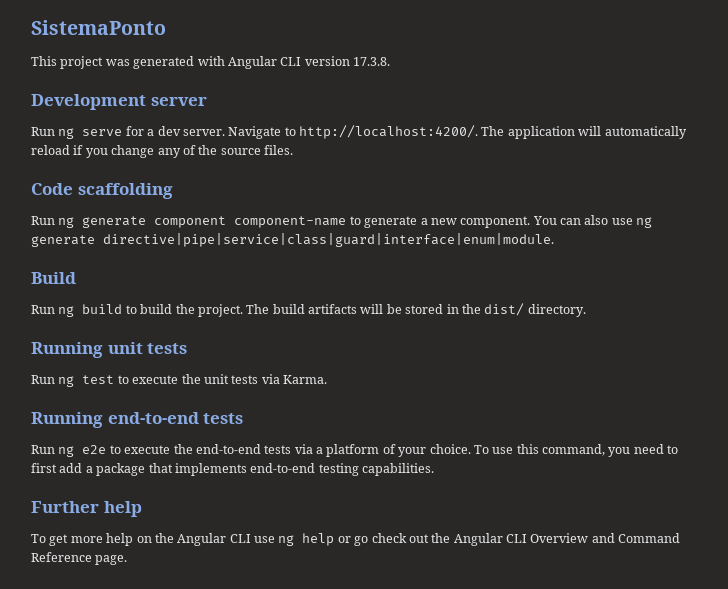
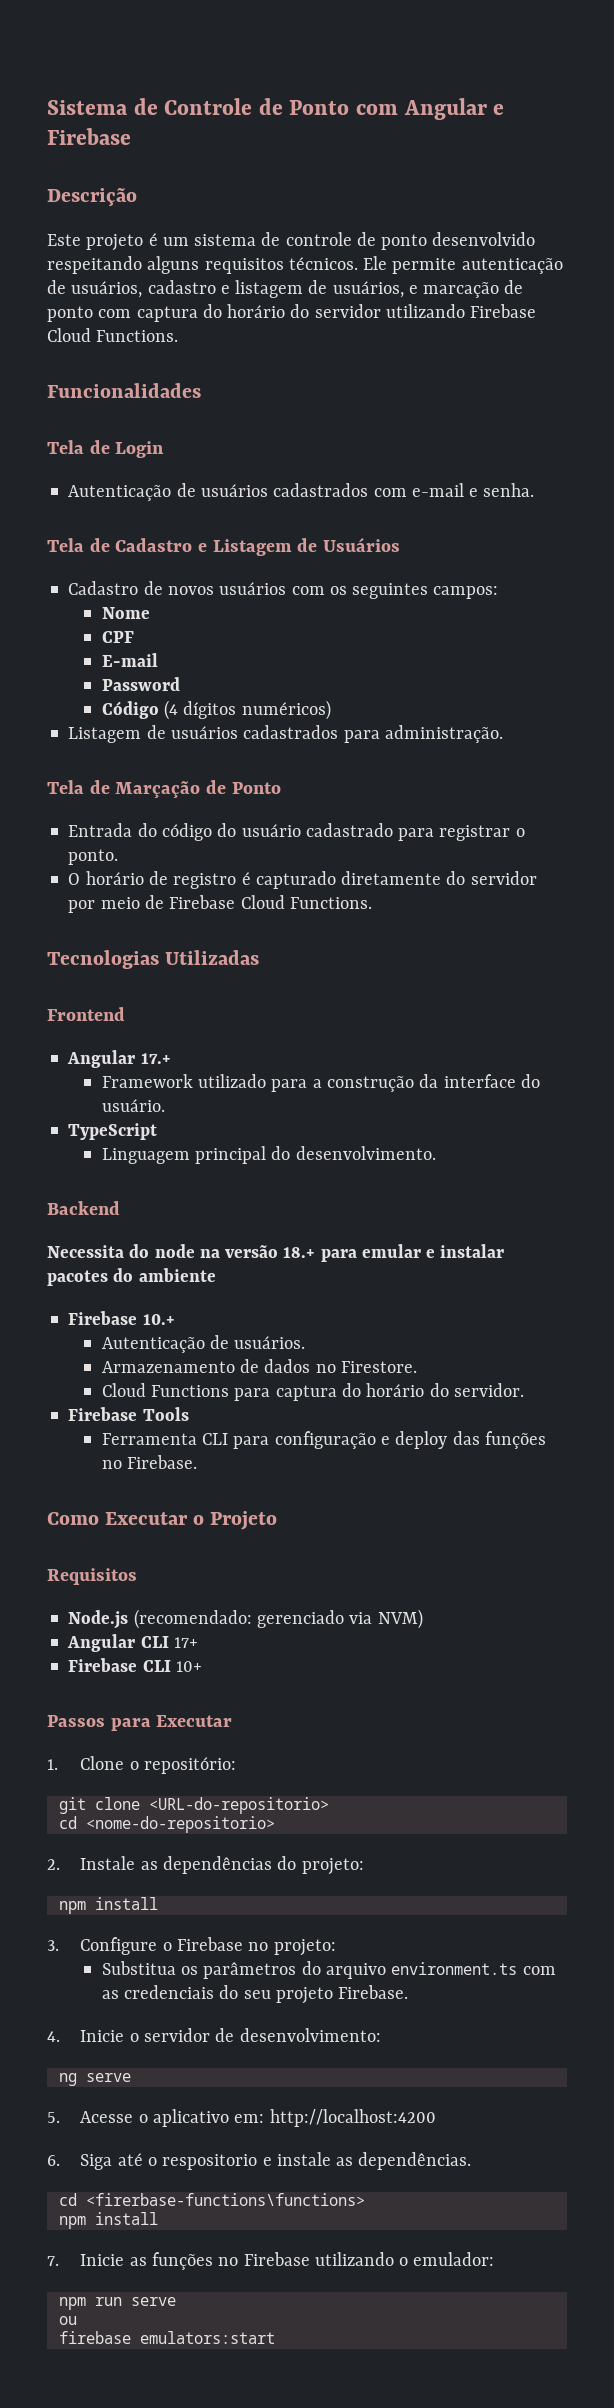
[31,20,166,35] [31,56,390,69] [31,94,207,110] [31,125,687,139] [31,145,293,158] [31,183,173,199] [31,215,653,228] [31,233,554,247] [31,272,76,284] [31,303,586,317] [31,342,188,358] [31,374,327,387] [31,412,244,428] [31,444,679,457] [31,463,434,476] [31,501,142,517] [31,533,681,546] [31,552,128,565] SistemaPonto // This project was generated with Angular CLI version 17.3.8. // Development server // Run ng serve for a dev server. Navigate to http://localhost:4200/. The application will automatically reload if you change any of the source files. // Code scaffolding // Run ng generate component component-name to generate a new component. You can also use ng generate directive|pipe|service|class|guard|interface|enum|module. // Build // Run ng build to build the project. The build artifacts will be stored in the dist/ directory. // Running unit tests // Run ng test to execute the unit tests via Karma. // Running end-to-end tests // Run ng e2e to execute the end-to-end tests via a platform of your choice. To use this command, you need to first add a package that implements end-to-end testing capabilities. // Further help // To get more help on the Angular CLI use ng help or go check out the Angular CLI Overview and Command Reference page. -> [47,98,505,120] [47,128,131,145] [47,188,137,206] [47,232,536,251] [47,256,563,274] [47,280,524,298] [47,304,537,322] [47,328,179,342] [47,383,201,398] [47,440,165,458] [68,483,535,501] [47,537,401,556] [68,581,499,599] [101,607,150,619] [101,631,134,643] [101,653,158,667] [101,677,180,691] [101,700,331,720] [68,725,503,743] [47,780,281,798] [68,823,525,841] [68,849,119,865] [68,871,537,889] [68,895,372,913] [47,950,260,969] [47,1007,125,1021] [67,1050,171,1068] [101,1074,540,1092] [101,1099,165,1112] [68,1123,158,1140] [101,1146,436,1164] [47,1201,120,1215] [47,1244,505,1262] [47,1268,216,1286] [68,1311,175,1325] [101,1335,306,1353] [101,1359,417,1373] [101,1383,524,1401] [68,1407,189,1421] [101,1431,546,1449] [101,1455,198,1469] [47,1511,278,1530] [47,1568,137,1585] [68,1609,423,1629] [67,1634,198,1652] [68,1658,202,1672] [47,1715,233,1731] [47,1756,237,1774] [58,1797,329,1814] [58,1816,275,1833] [47,1856,364,1875] [58,1897,158,1914] [47,1937,336,1956] [101,1961,556,1979] [101,1985,409,2004] [47,2028,381,2042] [58,2073,131,2086] [47,2109,436,2127] [47,2152,472,2170] [58,2193,365,2206] [58,2212,158,2229] [47,2252,495,2270] [58,2297,176,2310] [58,2316,77,2325] [58,2331,275,2344] Sistema de Controle de Ponto com Angular e Firebase // Descrição // Este projeto é um sistema de controle de ponto desenvolvido respeitando alguns requisitos técnicos. Ele permite autenticação de usuários, cadastro e listagem de usuários, e marcação de ponto com captura do horário do servidor utilizando Firebase Cloud Functions. // Funcionalidades // Tela de Login // Autenticação de usuários cadastrados com e-mail e senha. // Tela de Cadastro e Listagem de Usuários // Cadastro de novos usuários com os seguintes campos: // Nome // CPF // E-mail // Password // Código (4 dígitos numéricos) // Listagem de usuários cadastrados para administração. // Tela de Marçação de Ponto // Entrada do código do usuário cadastrado para registrar o ponto. // O horário de registro é capturado diretamente do servidor por meio de Firebase Cloud Functions. // Tecnologias Utilizadas // Frontend // Angular 17.+ // Framework utilizado para a construção da interface do usuário. // TypeScript // Linguagem principal do desenvolvimento. // Backend // Necessita do node na versão 18.+ para emular e instalar pacotes do ambiente // Firebase 10.+ // Autenticação de usuários. // Armazenamento de dados no Firestore. // Cloud Functions para captura do horário do servidor. // Firebase Tools // Ferramenta CLI para configuração e deploy das funções no Firebase. // Como Executar o Projeto // Requisitos // Node.js (recomendado: gerenciado via NVM) // Angular CLI 17+ // Firebase CLI 10+ // Passos para Executar // 1. Clone o repositório: // git clone <URL-do-repositorio> // cd <nome-do-repositorio> // 2. Instale as dependências do projeto: // npm install // 3. Configure o Firebase no projeto: // Substitua os parâmetros do arquivo environment.ts com as credenciais do seu projeto Firebase. // 4. Inicie o servidor de desenvolvimento: // ng serve // 5. Acesse o aplicativo em: http://localhost:4200 // 6. Siga até o respositorio e instale as dependências. // cd <firerbase-functions\functions> // npm install // 7. Inicie as funções no Firebase utilizando o emulador: // npm run serve // ou // firebase emulators:start

